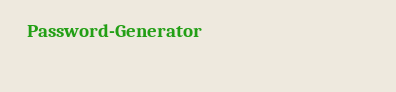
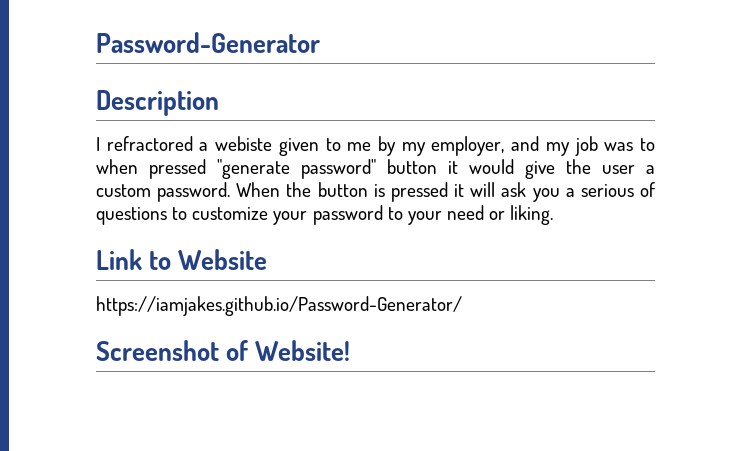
(202, 30) none -> [96,90,219,116] [96,136,655,156] [96,159,655,179] [96,182,655,202] [96,205,554,225] [96,249,268,270] [96,296,462,316] [96,340,351,361] // Description // I refractored a webiste given to me by my employer, and my job was to when pressed "generate password" button it would give the user a custom password. When the button is pressed it will ask you a serious of questions to customize your password to your need or liking. // Link to Website // https://iamjakes.github.io/Password-Generator/ // Screenshot of Website!

